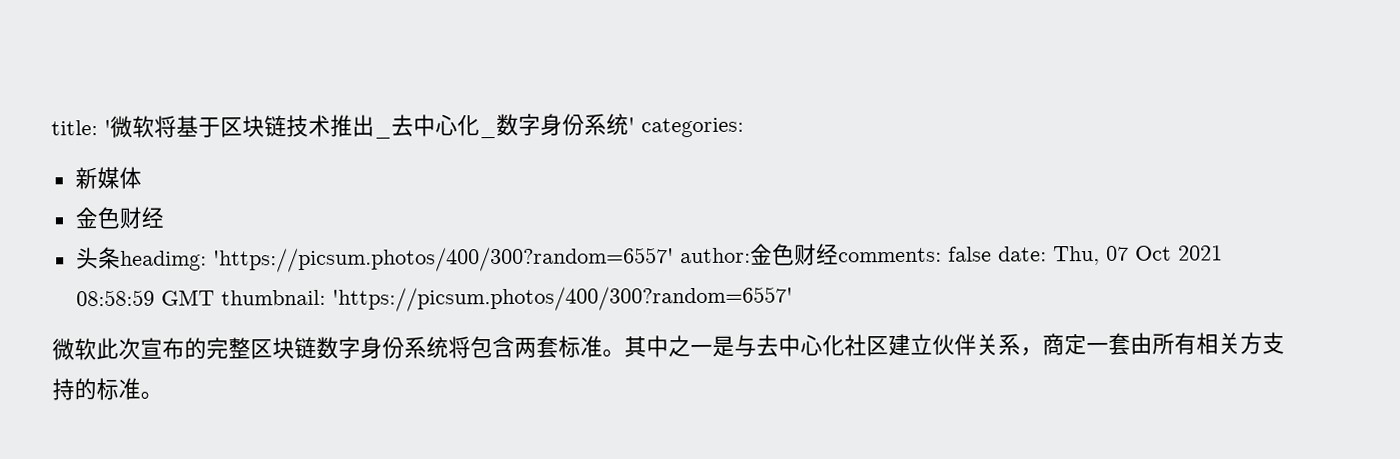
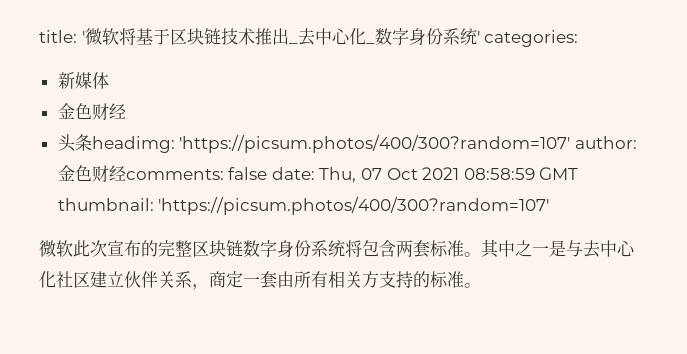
[212,246,674,273] 'https://picsum.photos/400/300?random=6557' -> [179,135,571,153] 'https://picsum.photos/400/300?random=107'
[331,285,793,312] 'https://picsum.photos/400/300?random=6557' -> [158,197,550,215] 'https://picsum.photos/400/300?random=107'

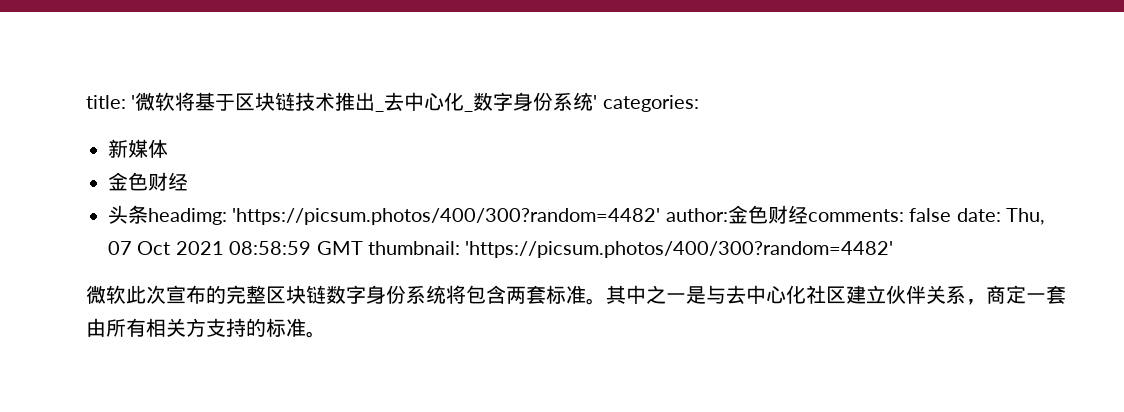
[179,135,571,153] 'https://picsum.photos/400/300?random=107' -> [232,208,661,225] 'https://picsum.photos/400/300?random=4482'
[158,197,550,215] 'https://picsum.photos/400/300?random=107' -> [465,241,894,258] 'https://picsum.photos/400/300?random=4482'

